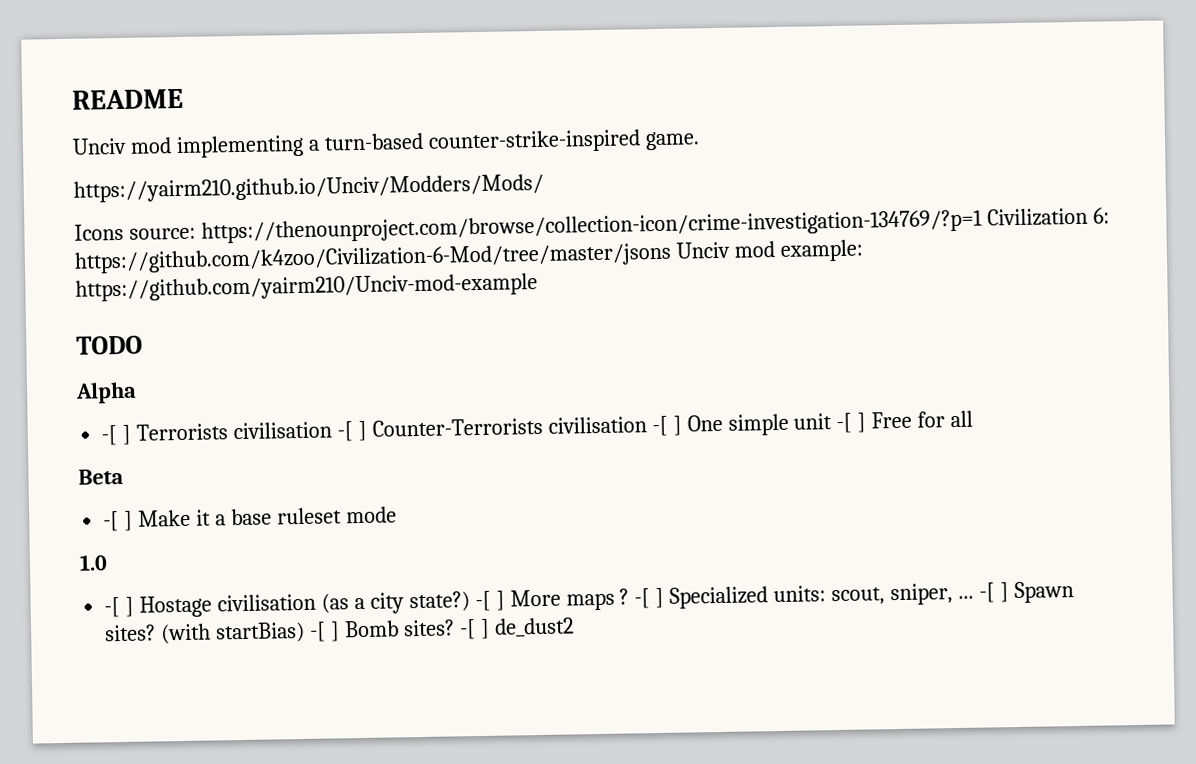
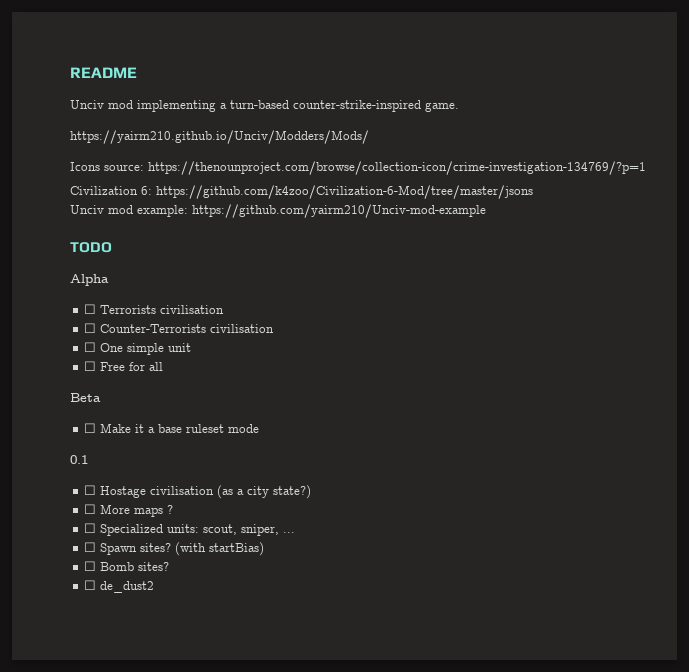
(983, 226) none -> (646, 168) //
(672, 258) none -> (533, 192) //
[101,424,132,446] -[ ] -> [84,304,97,314] ☐
[336,420,367,442] -[ ] -> [84,323,97,333] // ☐
[651,415,682,437] -[ ] -> [84,342,97,352] // ☐
[836,412,867,434] -[ ] -> [84,361,97,371] // ☐
[103,510,134,532] -[ ] -> [84,423,97,433] ☐
[79,554,108,571] [104,596,135,618] 1.0 // -[ ] -> [70,455,88,464] [84,485,97,495] 0.1 // ☐
[474,590,505,612] -[ ] -> [84,504,97,514] // ☐
[634,587,665,609] -[ ] -> [84,523,97,533] // ☐
[979,582,1009,603] -[ ] -> [84,542,97,552] // ☐
[309,621,340,642] -[ ] -> [84,561,97,571] // ☐
[458,618,490,640] -[ ] -> [84,580,97,590] // ☐

